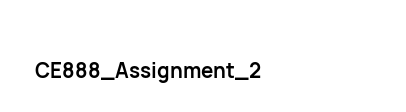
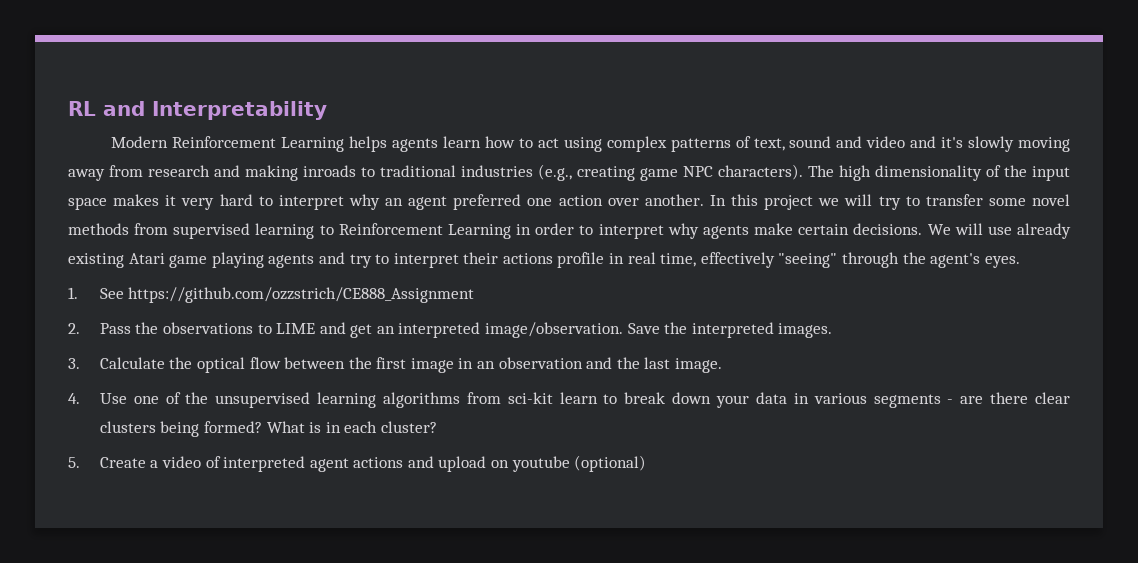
[35,62,261,83] CE888_Assignment_2 -> [68,101,327,120] [111,136,1070,152] [68,164,1070,181] [68,194,1070,210] [68,223,1071,239] [68,252,1020,268] [68,287,475,303] [68,322,833,338] [68,357,723,373] [68,392,1070,408] [99,421,437,437] [68,455,647,472] RL and Interpretability // Modern Reinforcement Learning helps agents learn how to act using complex patterns of text, sound and video and it's slowly moving away from research and making inroads to traditional industries (e.g., creating game NPC characters). The high dimensionality of the input space makes it very hard to interpret why an agent preferred one action over another. In this project we will try to transfer some novel methods from supervised learning to Reinforcement Learning in order to interpret why agents make certain decisions. We will use already existing Atari game playing agents and try to interpret their actions profile in real time, effectively "seeing" through the agent's eyes. // 1. See https://github.com/ozzstrich/CE888_Assignment // 2. Pass the observations to LIME and get an interpreted image/observation. Save the interpreted images. // 3. Calculate the optical flow between the first image in an observation and the last image. // 4. Use one of the unsupervised learning algorithms from sci-kit learn to break down your data in various segments - are there clear clusters being formed? What is in each cluster? // 5. Create a video of interpreted agent actions and upload on youtube (optional)

